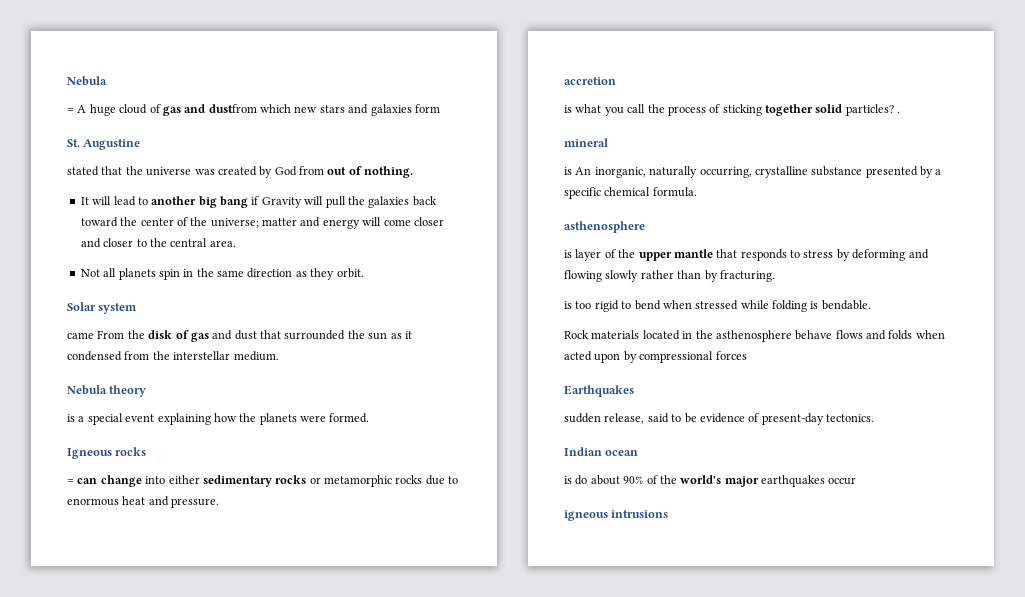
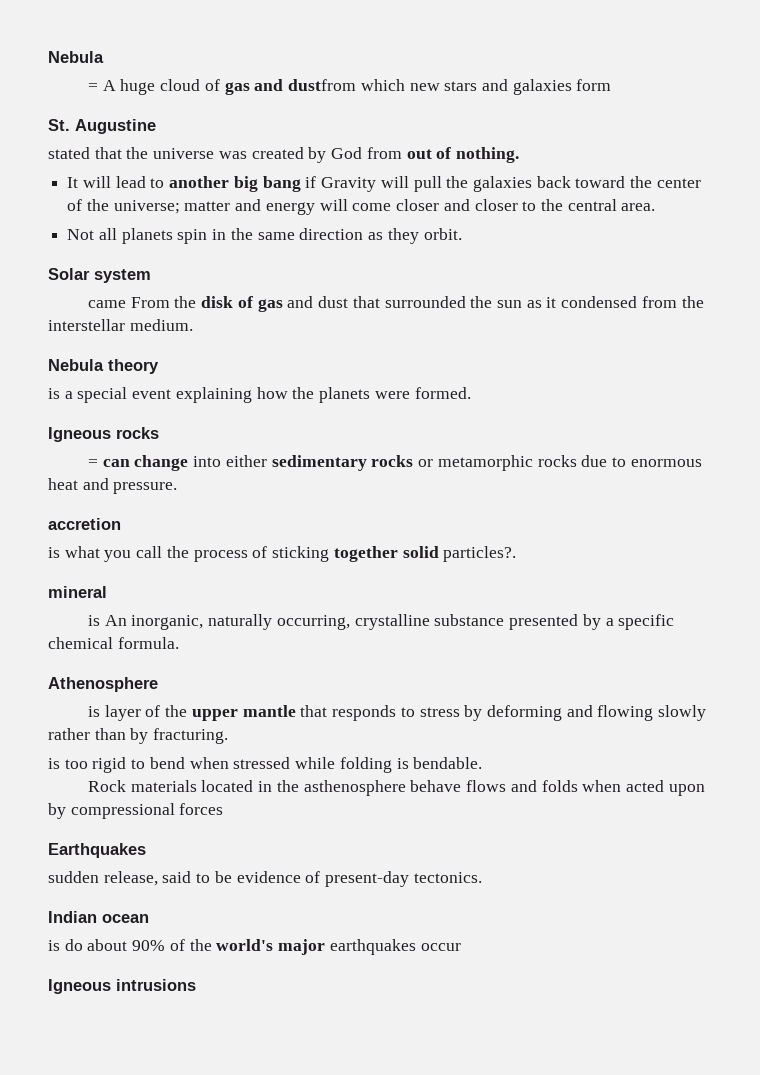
[845,104,901,116] particles? . -> [443,546,517,562] particles?.
[564,221,645,233] asthenosphere -> [48,677,158,692] Athenosphere
[564,510,608,521] igneous -> [48,979,111,994] Igneous

